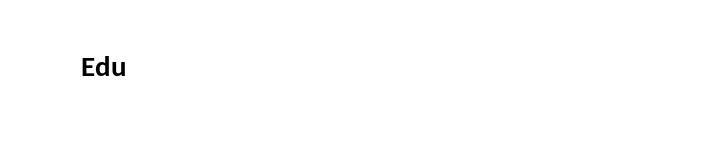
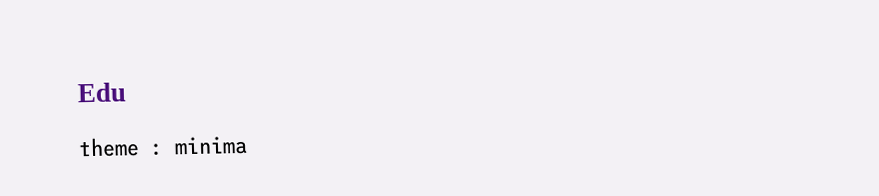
(127, 66) none -> [78,135,248,158] // theme : minima

